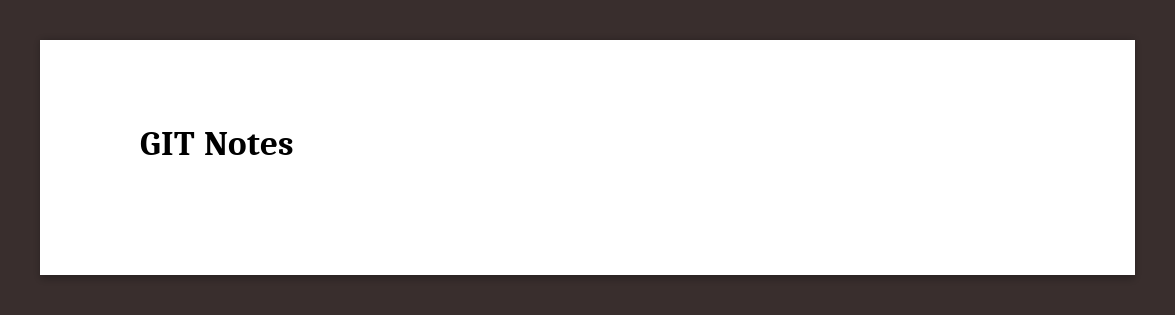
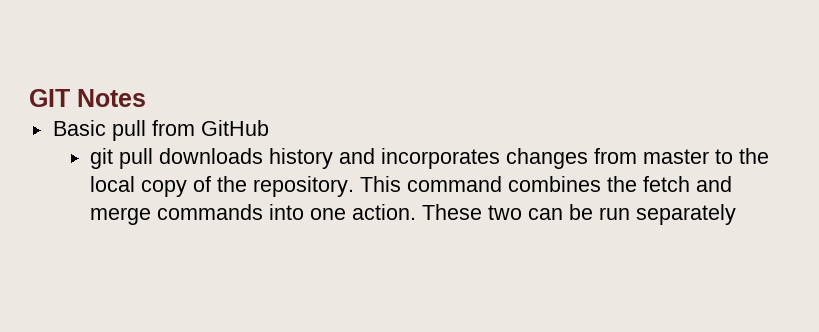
(295, 143) none -> [52,120,269,141] [90,148,770,169] [90,176,733,197] [90,204,737,225] // Basic pull from GitHub // git pull downloads history and incorporates changes from master to the local copy of the repository. This command combines the fetch and merge commands into one action. These two can be run separately

